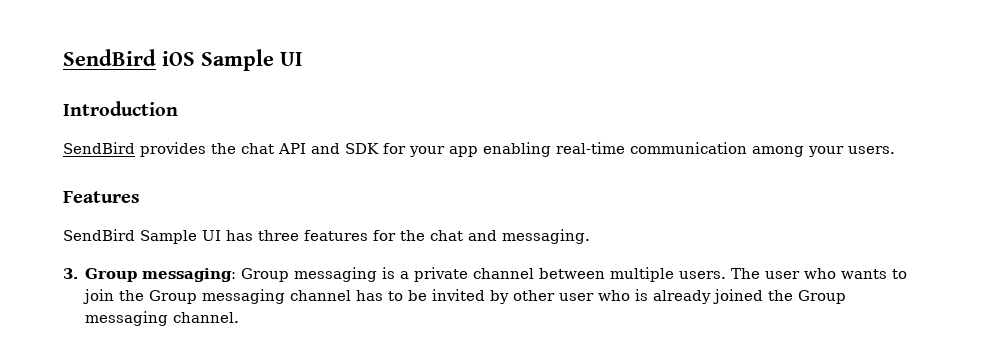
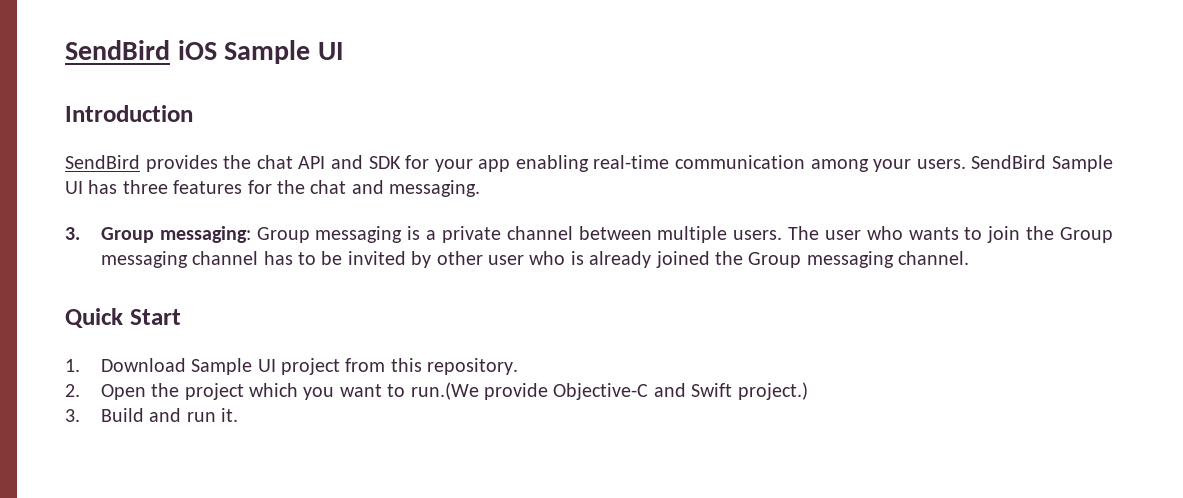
[63,191,140,203] // Features // -> (966, 164) none
(240, 317) none -> [65,308,181,328] [65,358,519,375] [65,382,808,400] [65,408,239,422] // Quick Start // 1. Download Sample UI project from this repository. // 2. Open the project which you want to run.(We provide Objective-C and Swift project.) // 3. Build and run it.

